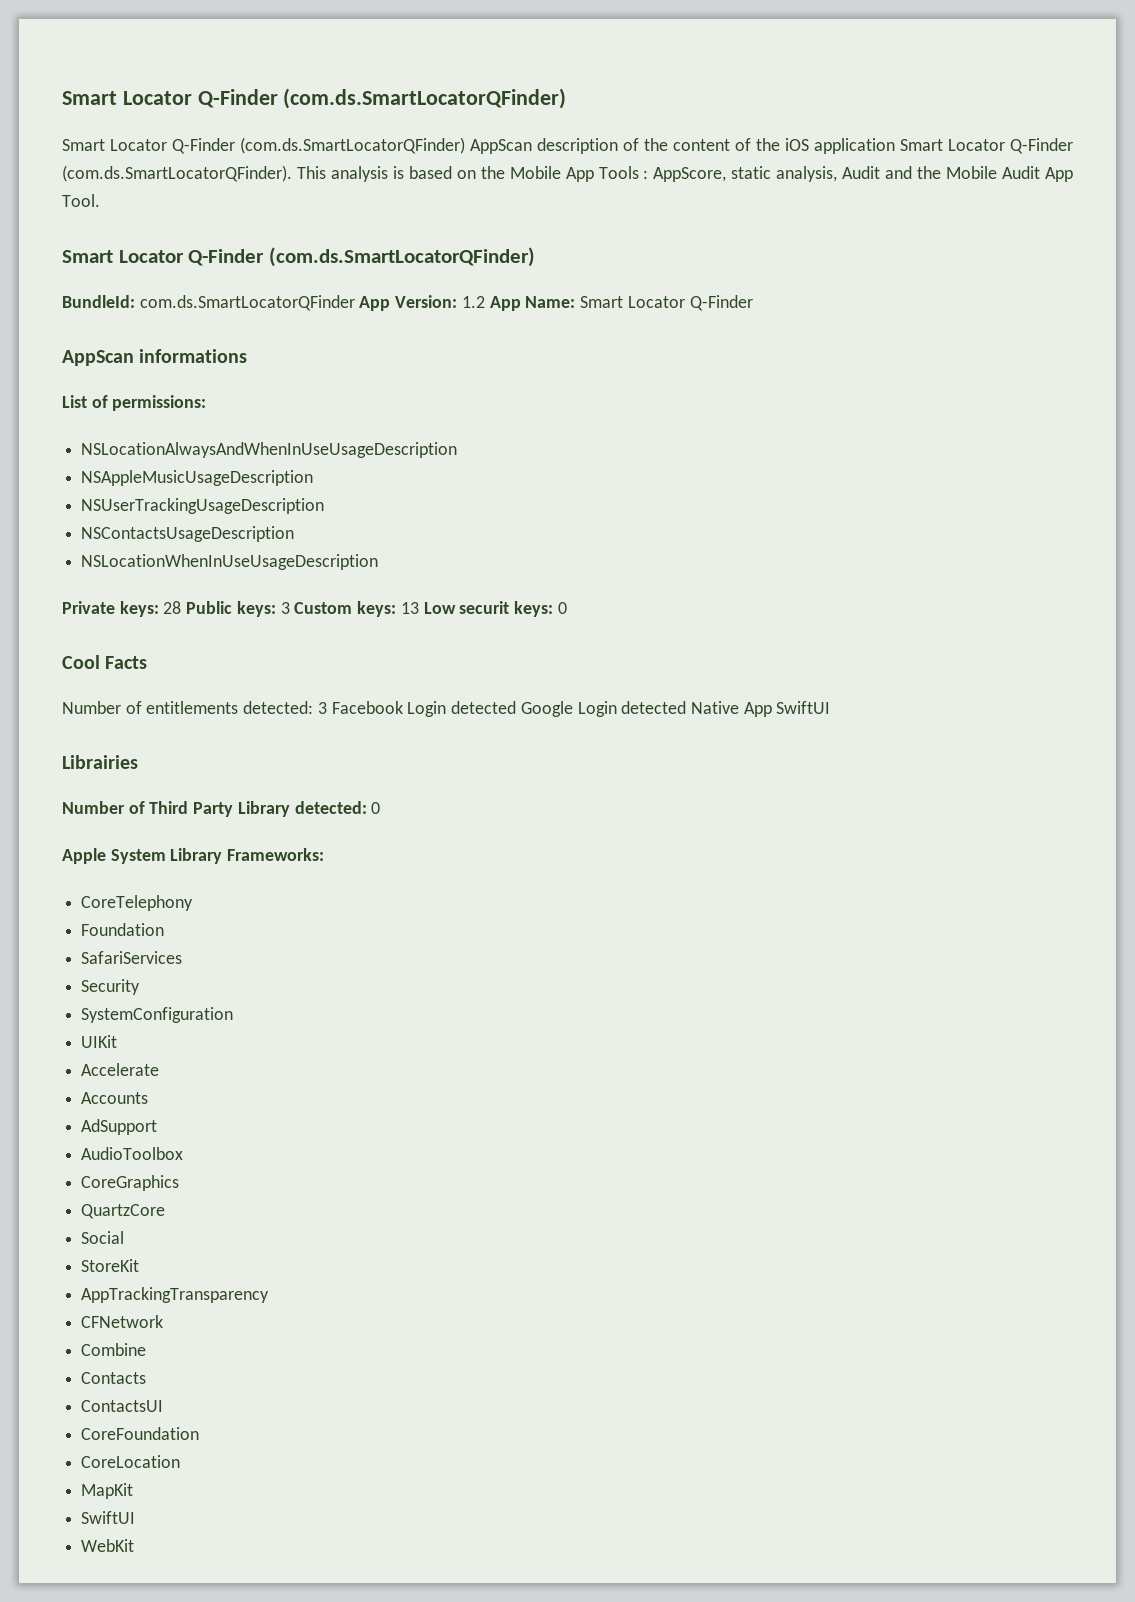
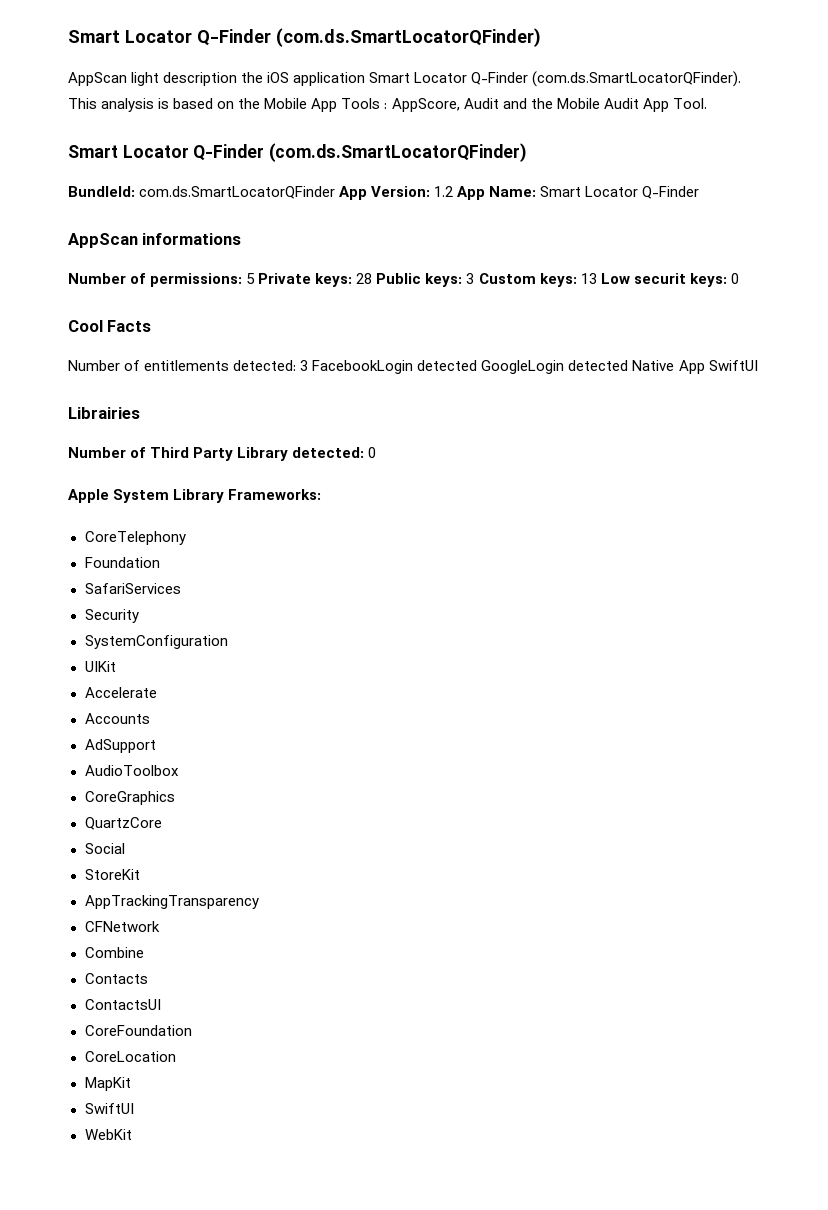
[62,88,567,109] [62,137,751,154] Smart Locator Q-Finder (com.ds.SmartLocatorQFinder) // Smart Locator Q-Finder (com.ds.SmartLocatorQFinder) AppScan description of the content of -> [68,28,541,47] [68,72,238,86] Smart Locator Q-Finder (com.ds.SmartLocatorQFinder) // AppScan light description
[731,166,838,182] static analysis, -> (460, 105) none
[62,395,87,408] List -> [68,273,126,284] Number
[81,442,458,458] [81,470,314,486] [81,498,325,514] [81,526,295,542] [81,554,379,570] // NSLocationAlwaysAndWhenInUseUsageDescription // NSAppleMusicUsageDescription // NSUserTrackingUsageDescription // NSContactsUsageDescription // NSLocationWhenInUseUsageDescription // -> [246,273,256,284] 5
[331,701,617,717] Facebook Login detected Google Login -> [312,360,565,374] FacebookLogin detected GoogleLogin

